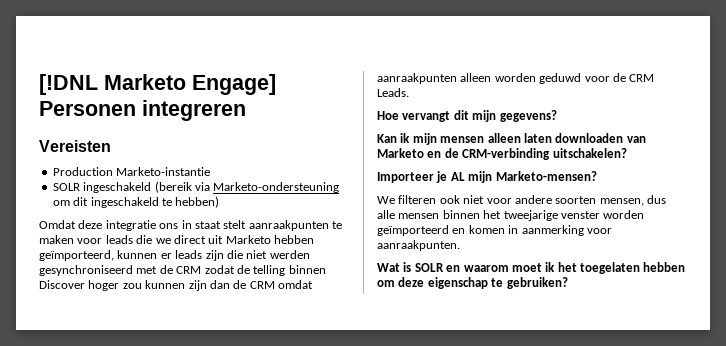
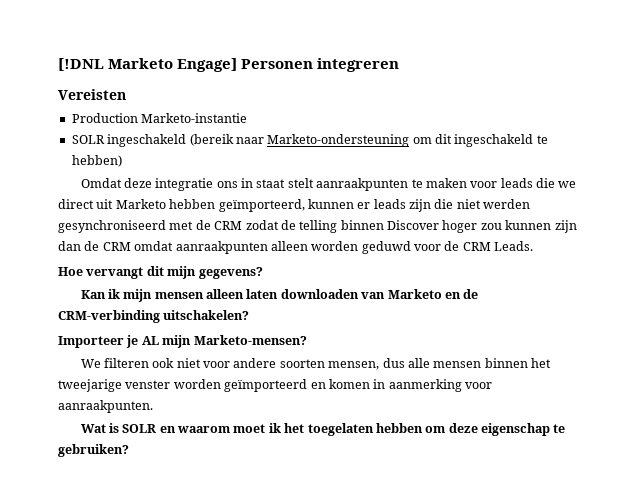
[194,182,210,191] via -> [235,137,264,144] naar

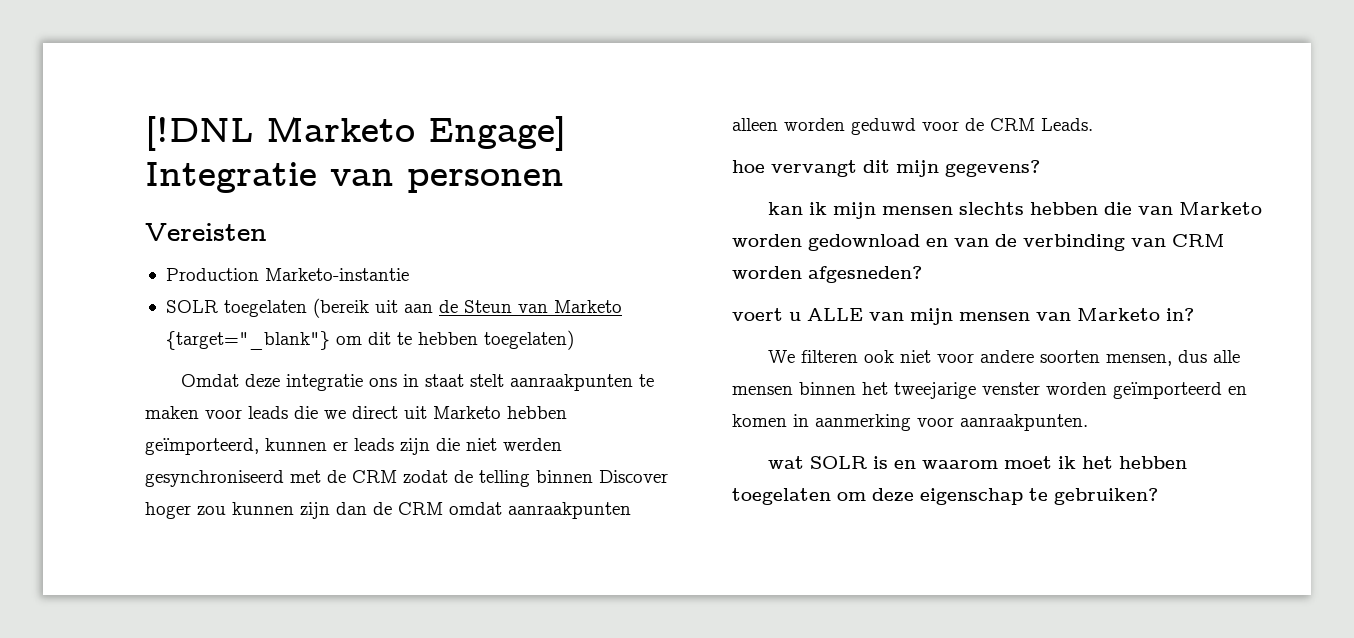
[241,58,400,72] Personen integreren -> [145,162,564,193] Integratie van personen
[107,134,548,147] [71,155,122,167] ingeschakeld (bereik naar Marketo-ondersteuning om dit ingeschakeld te hebben) -> [223,298,622,318] [165,330,574,350] toegelaten (bereik uit aan de Steun van Marketo {target="_blank"} om dit te hebben toegelaten)
[58,267,83,276] Hoe -> [732,160,765,173] hoe
[80,290,106,299] Kan -> [768,202,804,215] kan
[206,289,479,299] [58,310,250,323] [58,335,307,348] alleen laten downloaden van Marketo en de CRM-verbinding uitschakelen? // Importeer je AL mijn Marketo-mensen? -> [959,202,1263,215] [732,234,1225,251] [732,266,922,283] [732,308,1194,325] slechts hebben die van Marketo worden gedownload en van de verbinding van CRM worden afgesneden? // voert u ALLE van mijn mensen van Marketo in?
[80,423,157,433] Wat is SOLR -> [768,456,889,469] wat SOLR is
[307,423,423,436] toegelaten hebben -> [1119,456,1188,469] [732,488,831,505] hebben toegelaten

